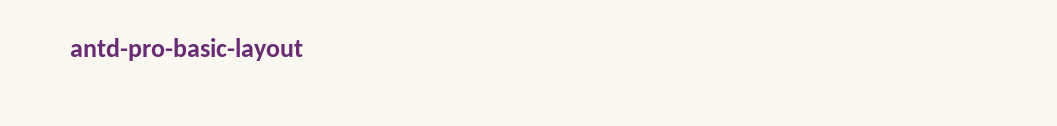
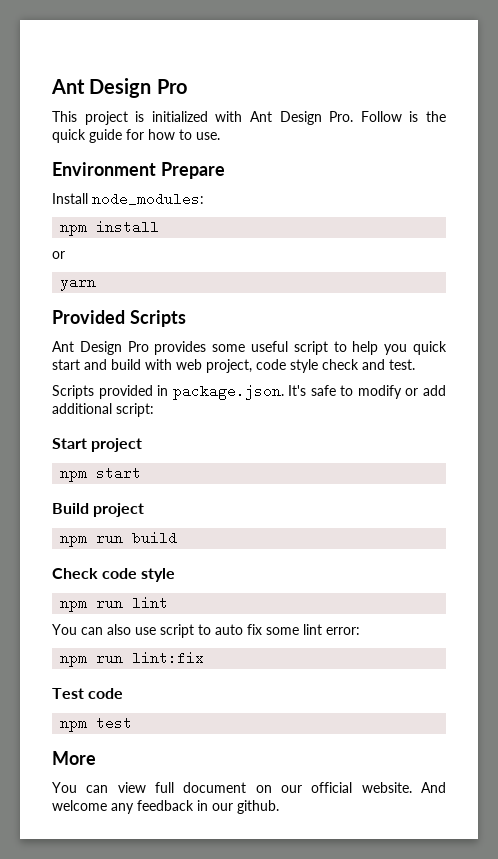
[70,38,303,61] antd-pro-basic-layout -> [51,78,187,98] [52,111,447,125] [52,129,220,143] [52,162,225,179] [52,192,204,206] [60,220,160,236] [52,251,65,259] [60,275,97,291] [52,310,186,327] [52,341,448,355] [52,359,415,373] [52,384,446,400] [52,403,154,417] [52,438,143,452] [60,466,142,482] [52,503,145,517] [60,531,178,547] [52,568,176,582] [60,597,169,612] [52,624,360,638] [60,651,205,667] [52,688,124,699] [60,716,133,732] [52,751,96,765] [52,782,446,793] [52,800,279,814] Ant Design Pro // This project is initialized with Ant Design Pro. Follow is the quick guide for how to use. // Environment Prepare // Install node_modules: // npm install // or // yarn // Provided Scripts // Ant Design Pro provides some useful script to help you quick start and build with web project, code style check and test. // Scripts provided in package.json. It's safe to modify or add additional script: // Start project // npm start // Build project // npm run build // Check code style // npm run lint // You can also use script to auto fix some lint error: // npm run lint:fix // Test code // npm test // More // You can view full document on our official website. And welcome any feedback in our github.

